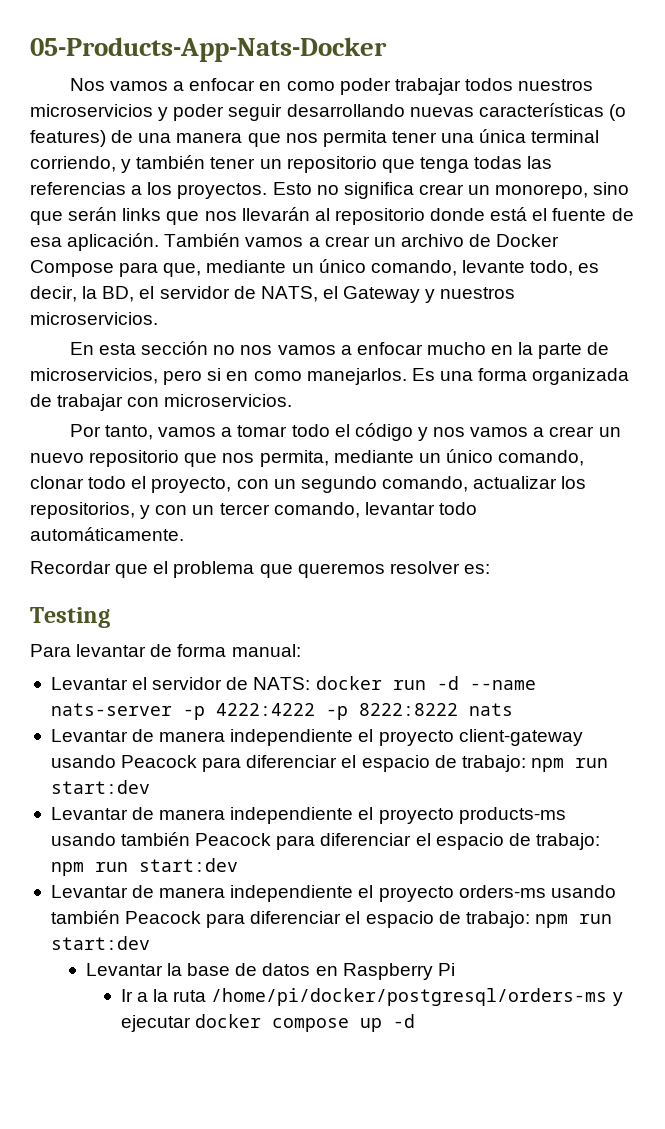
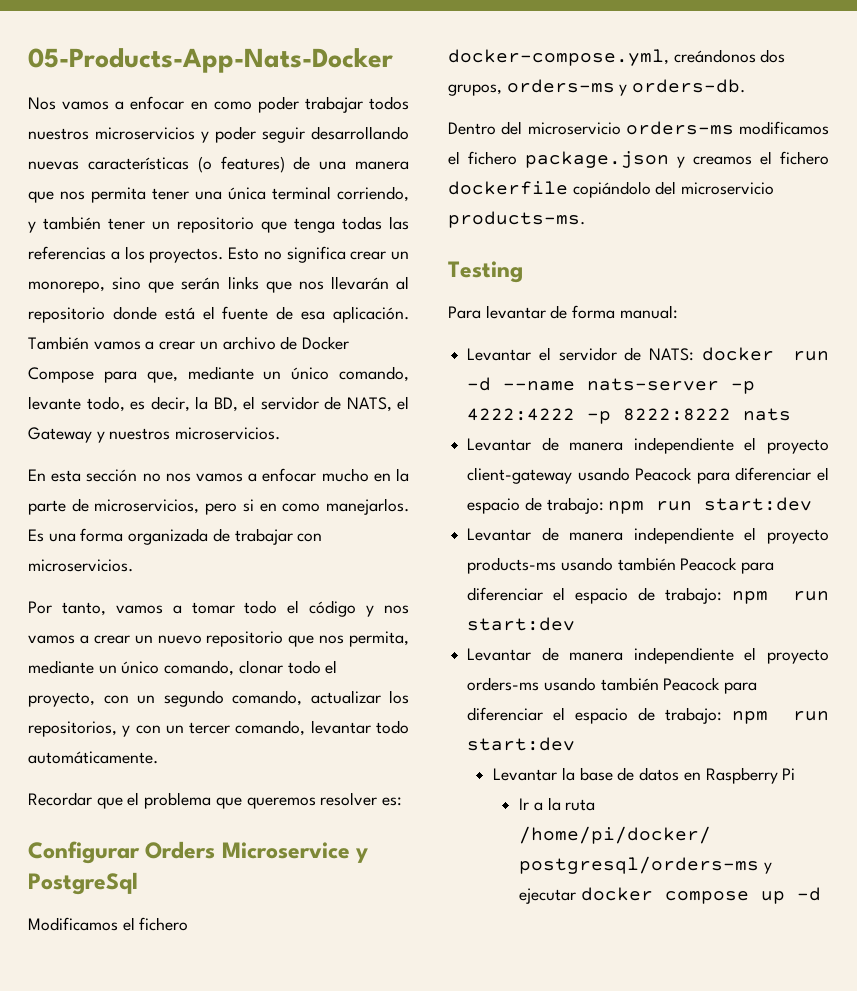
(490, 569) none -> [28,841,369,864] [28,872,138,895] [28,917,189,931] [448,49,786,66] [448,79,746,96] [448,121,829,135] [448,151,829,168] [448,181,775,198] [448,211,585,228] // Configurar Orders Microservice y PostgreSql // Modificamos el fichero docker-compose.yml, creándonos dos grupos, orders-ms y orders-db. // Dentro del microservicio orders-ms modificamos el fichero package.json y creamos el fichero dockerfile copiándolo del microservicio products-ms.

